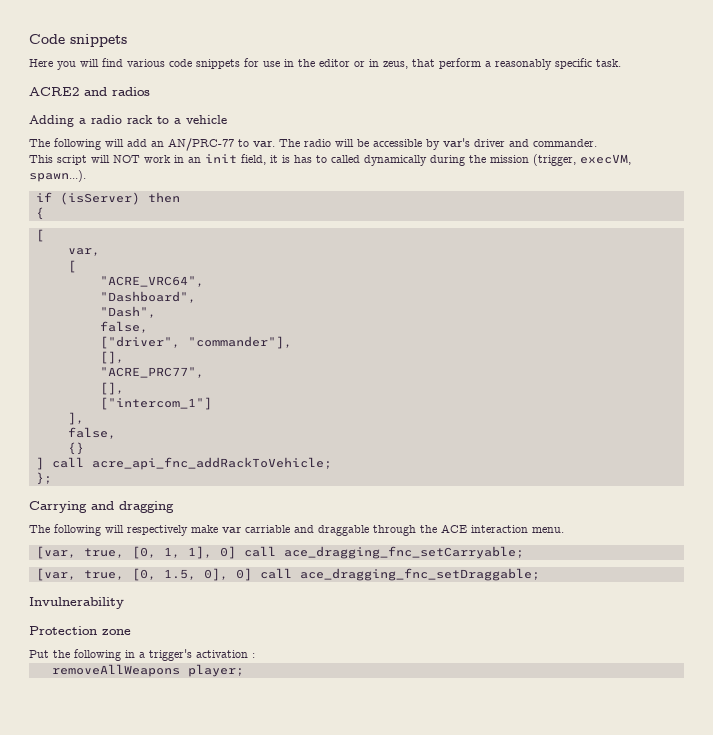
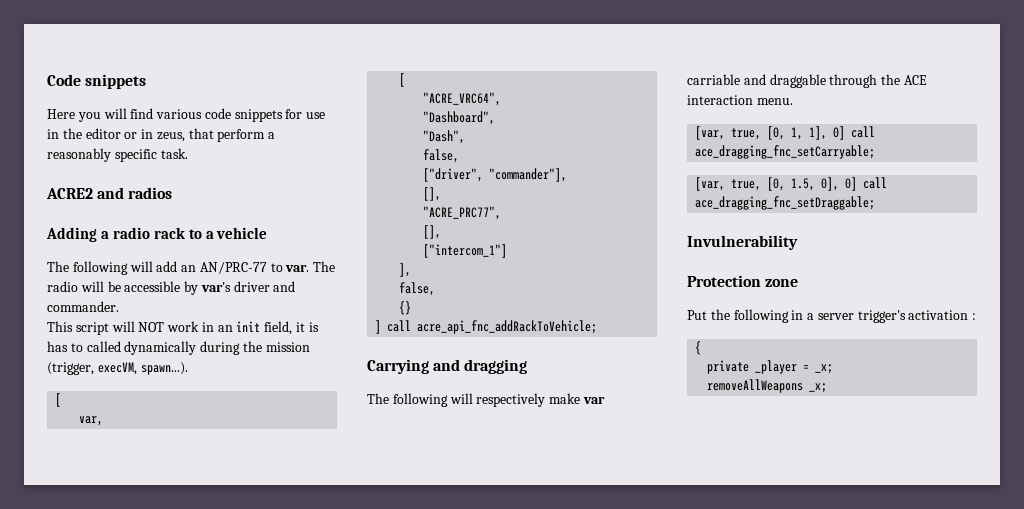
[35,192,180,205] [35,207,44,220] // if (isServer) then // { -> (188, 368) none
[35,472,52,485] // }; -> (598, 327) none
(145, 655) none -> [817,313,854,320] server
(255, 655) none -> [695,341,702,355] [707,360,834,374] // { // private _player = _x;
[187,664,244,677] player; -> [809,383,828,393] _x;

